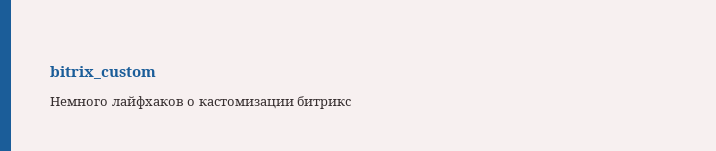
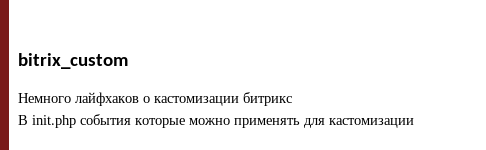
(352, 102) none -> [18,114,414,128] // В init.php события которые можно применять для кастомизации

